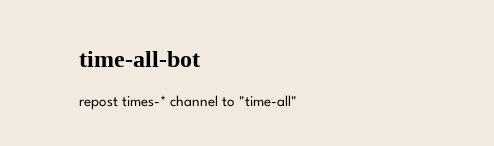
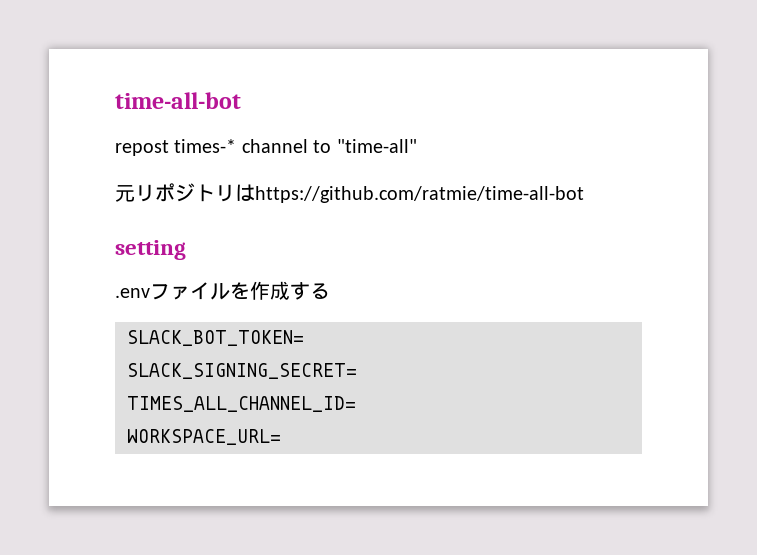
(298, 101) none -> [115,183,584,203] [115,240,186,260] [115,281,330,300] [127,330,304,346] [127,363,357,379] [127,396,356,412] [127,429,281,445] // 元リポジトリはhttps://github.com/ratmie/time-all-bot // setting // .envファイルを作成する // SLACK_BOT_TOKEN= // SLACK_SIGNING_SECRET= // TIMES_ALL_CHANNEL_ID= // WORKSPACE_URL=

